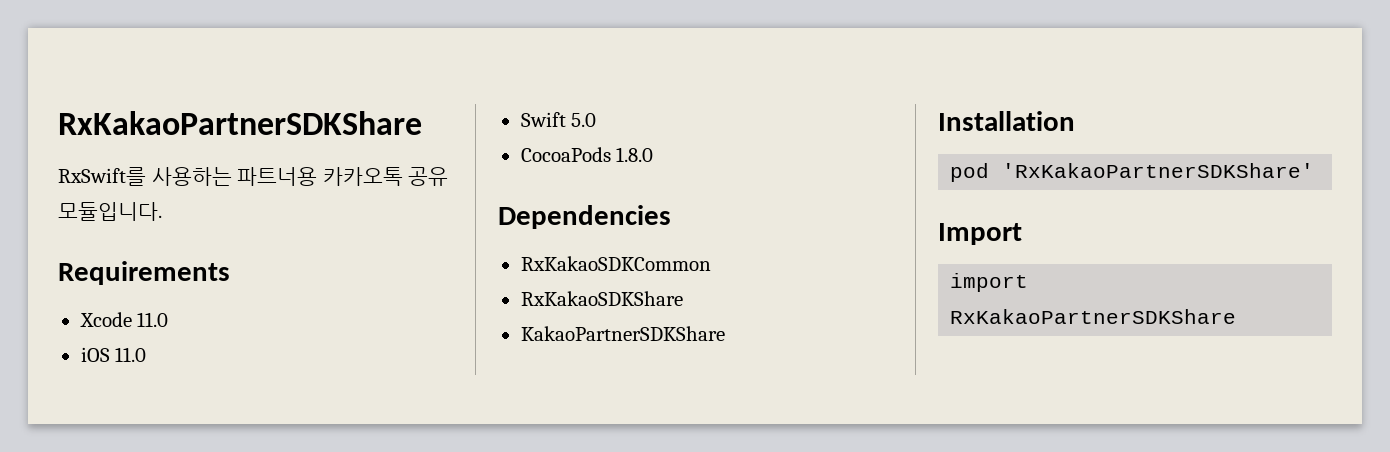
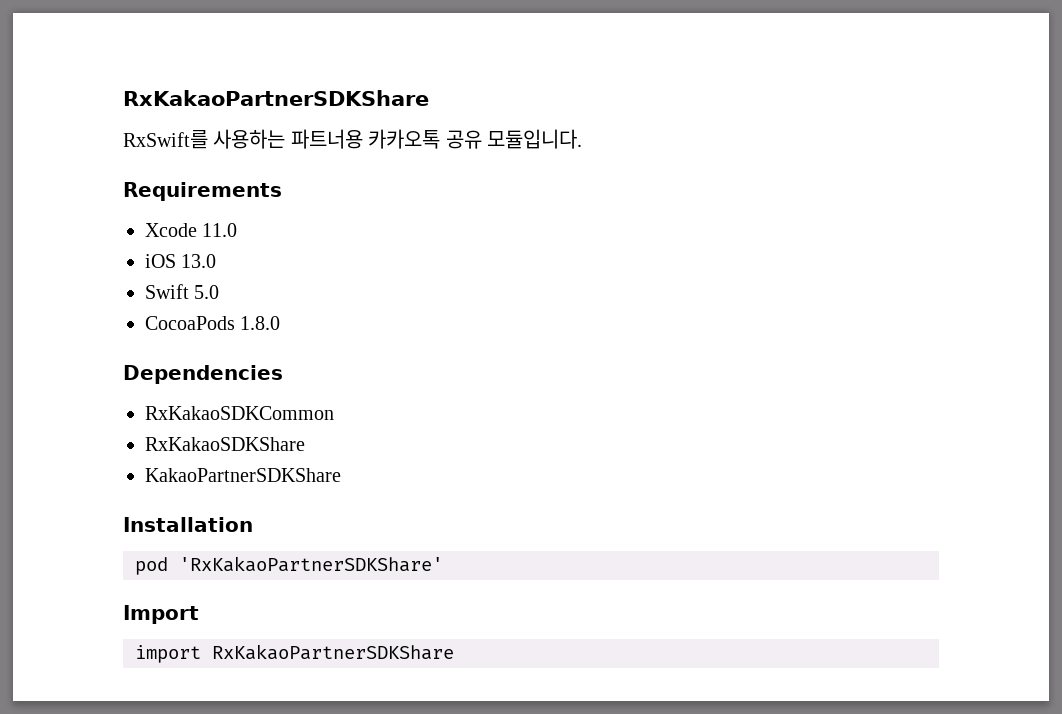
[115,347,147,362] 11.0 -> [181,254,217,268] 13.0

